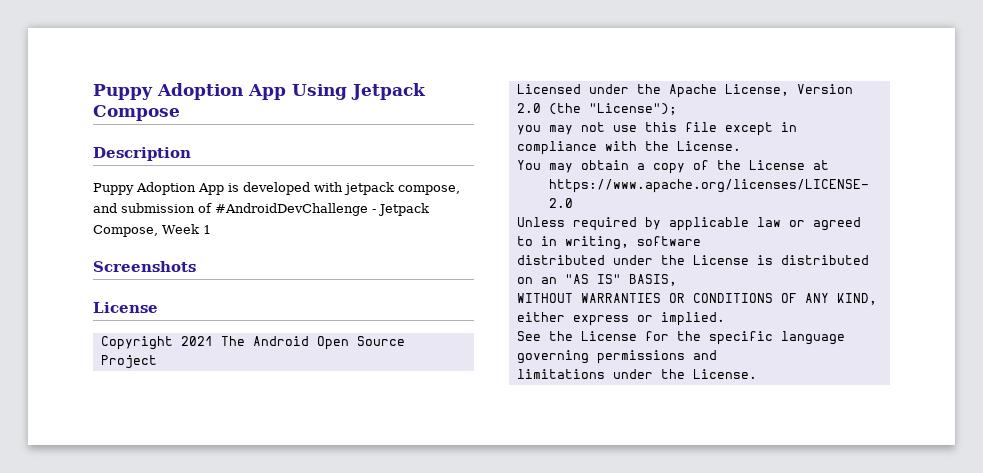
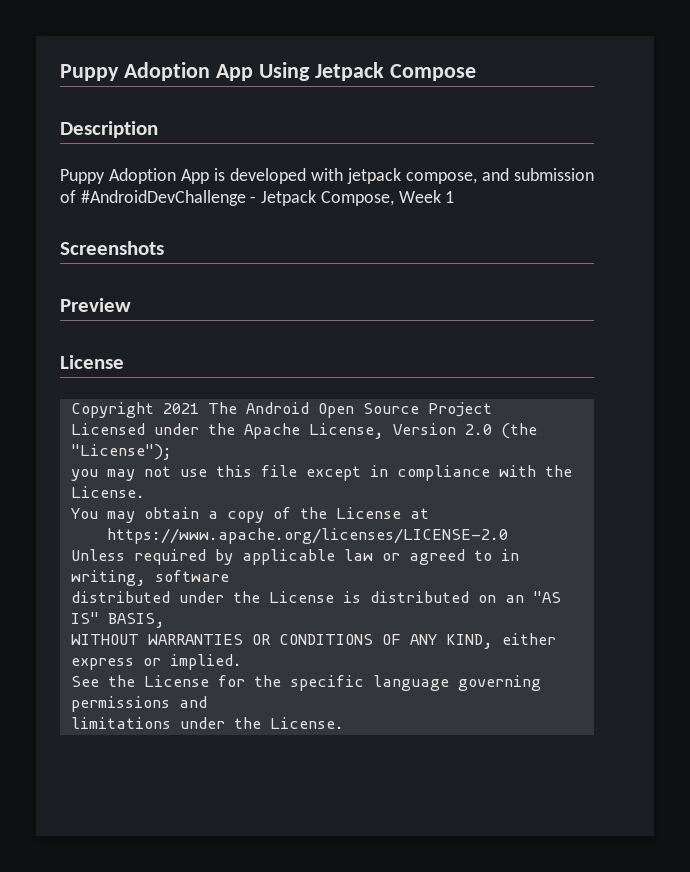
(196, 266) none -> [60,298,131,312] // Preview

